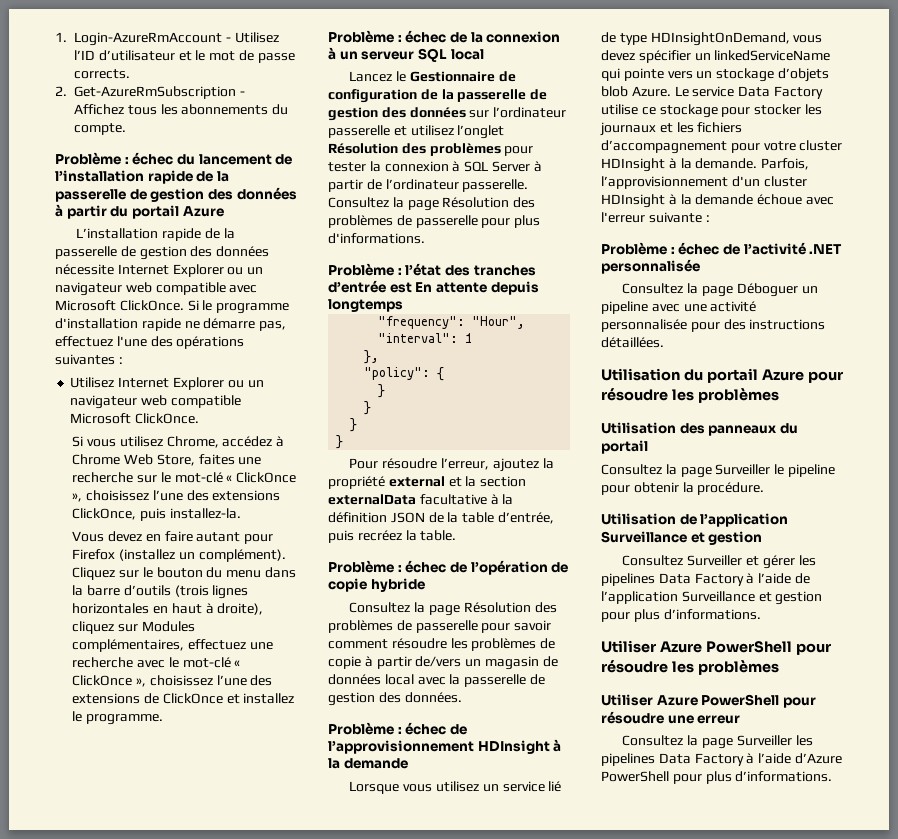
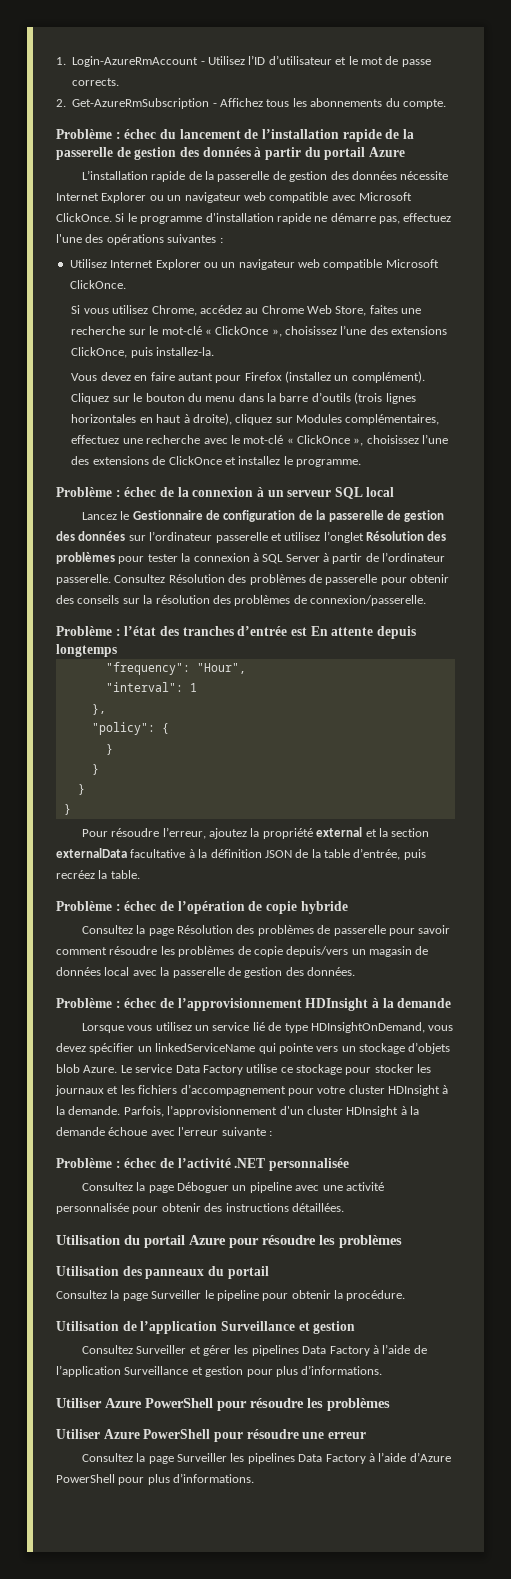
[276,436,285,447] à -> [245,308,259,314] au
[392,197,536,211] [328,215,541,228] [328,233,425,244] la page Résolution des problèmes de passerelle pour plus d'informations. -> [168,574,449,585] [56,595,426,606] Résolution des problèmes de passerelle pour obtenir des conseils sur la résolution des problèmes de connexion/passerelle.
[364,656,462,669] à partir de/vers -> [286,946,349,957] depuis/vers
(720, 327) none -> [161,1203,201,1212] obtenir

